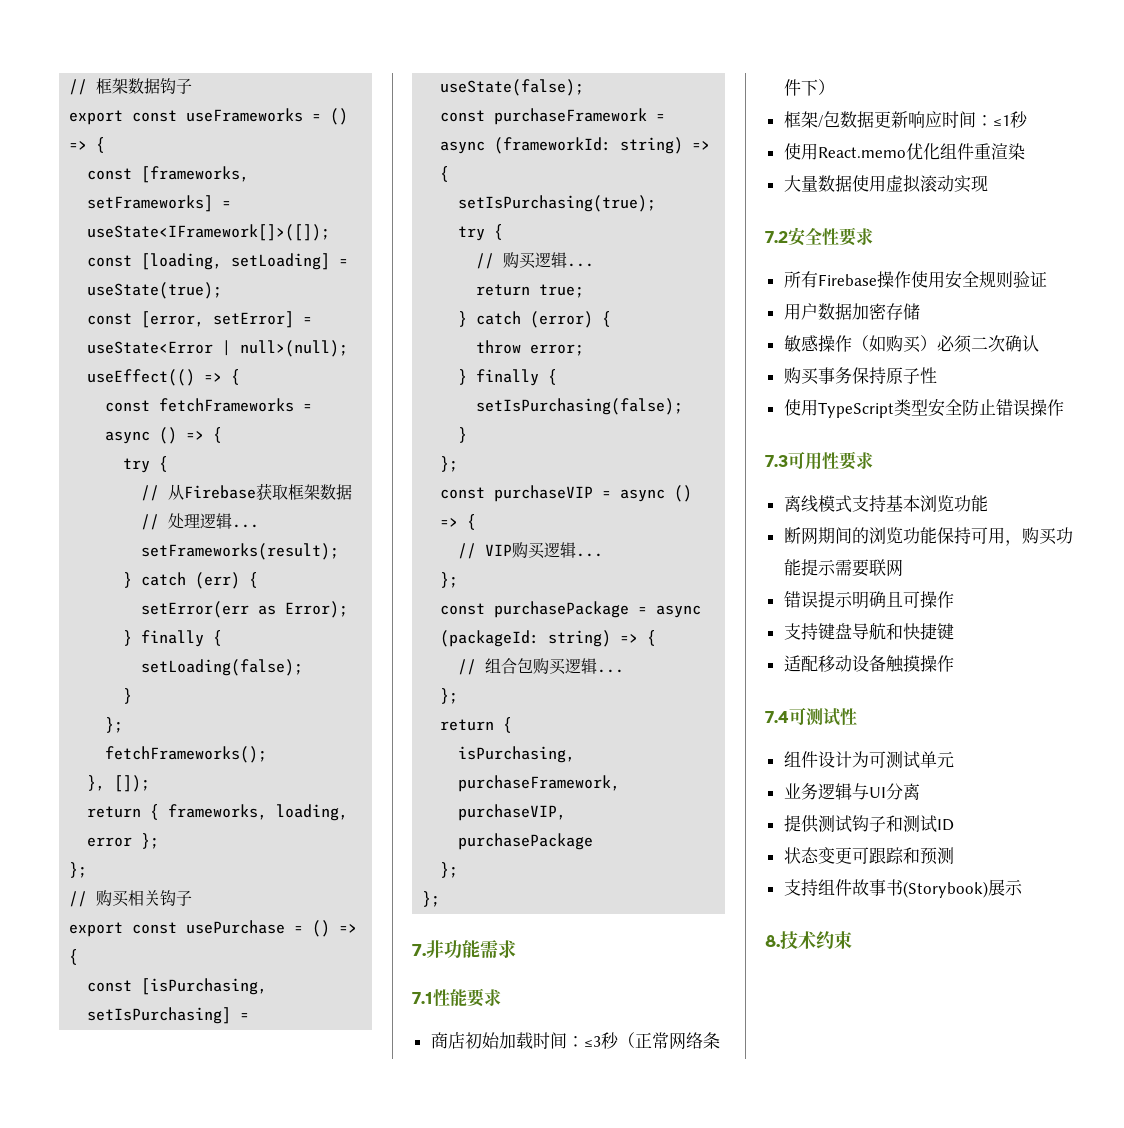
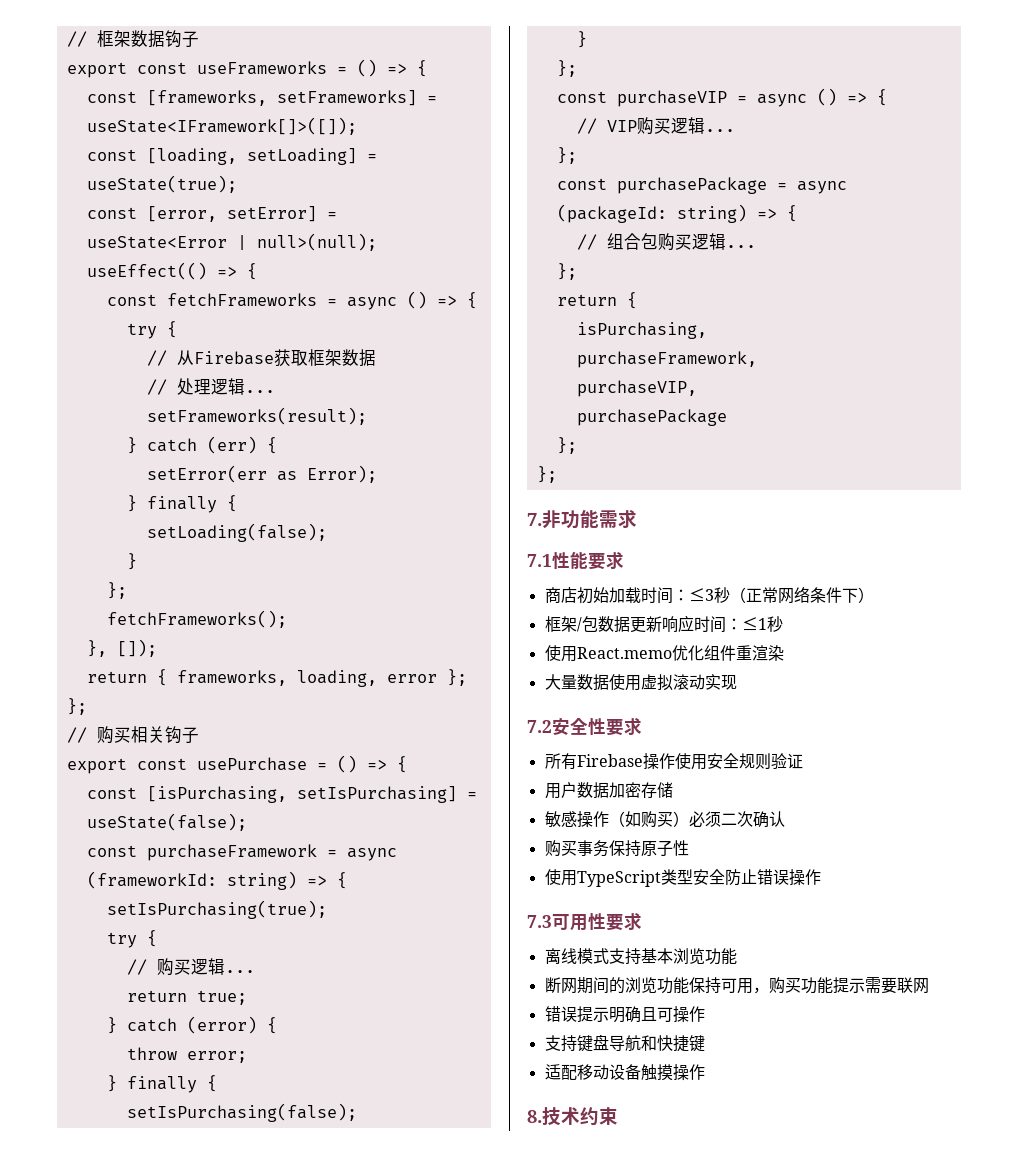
[765,707,857,726] [783,751,954,769] [783,783,920,800] [783,815,954,833] [783,847,954,865] [783,879,1023,898] // 7.4可测试性 // 组件设计为可测试单元 // 业务逻辑与UI分离 // 提供测试钩子和测试ID // 状态变更可跟踪和预测 // 支持组件故事书(Storybook)展示 -> (705, 1072) none

